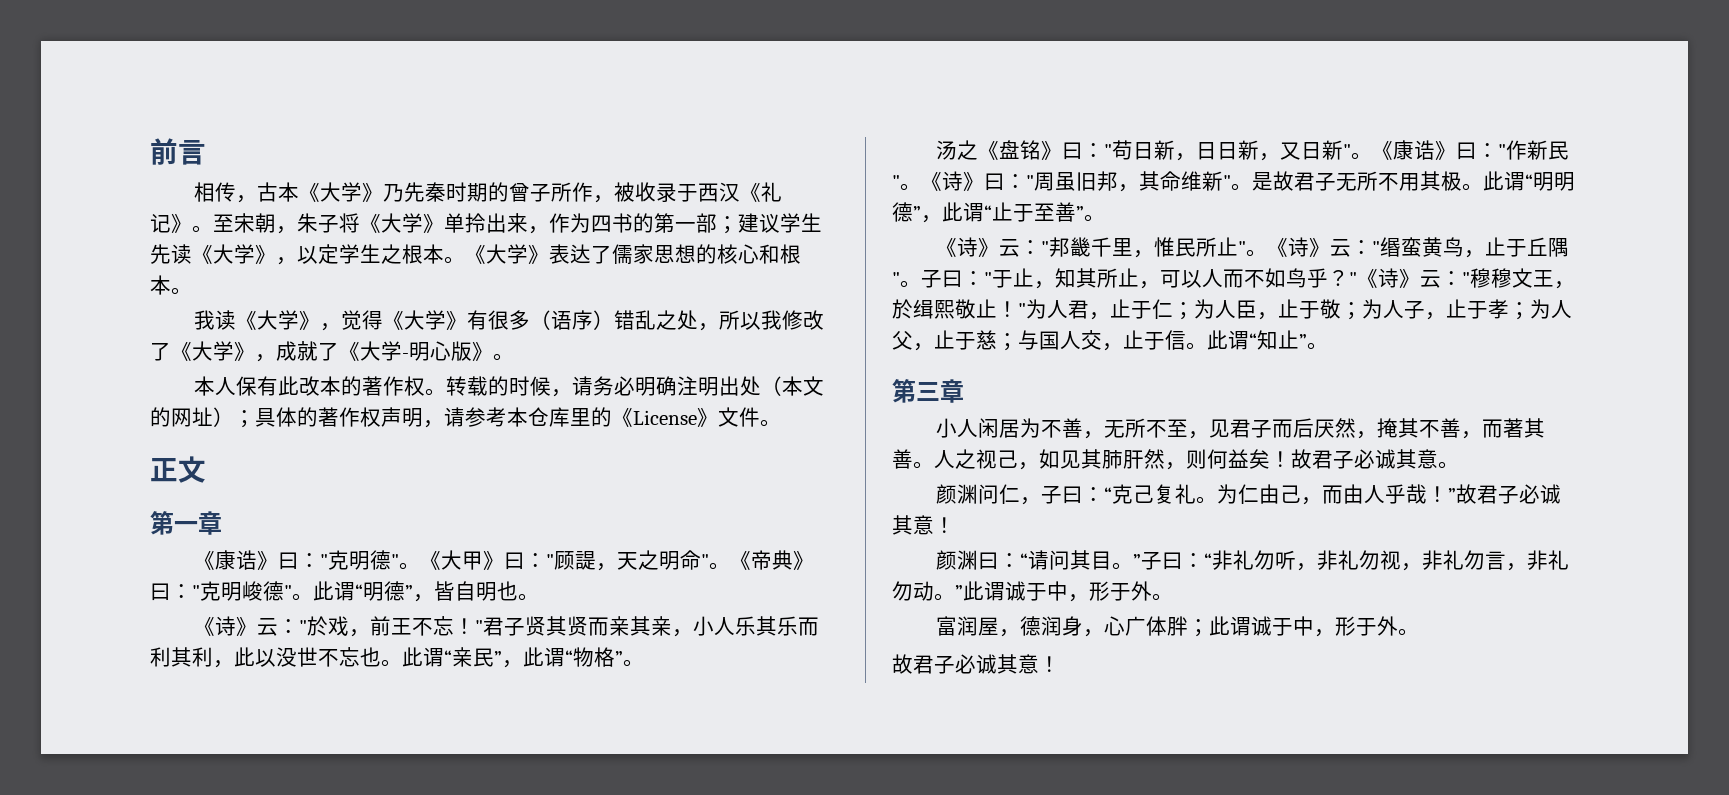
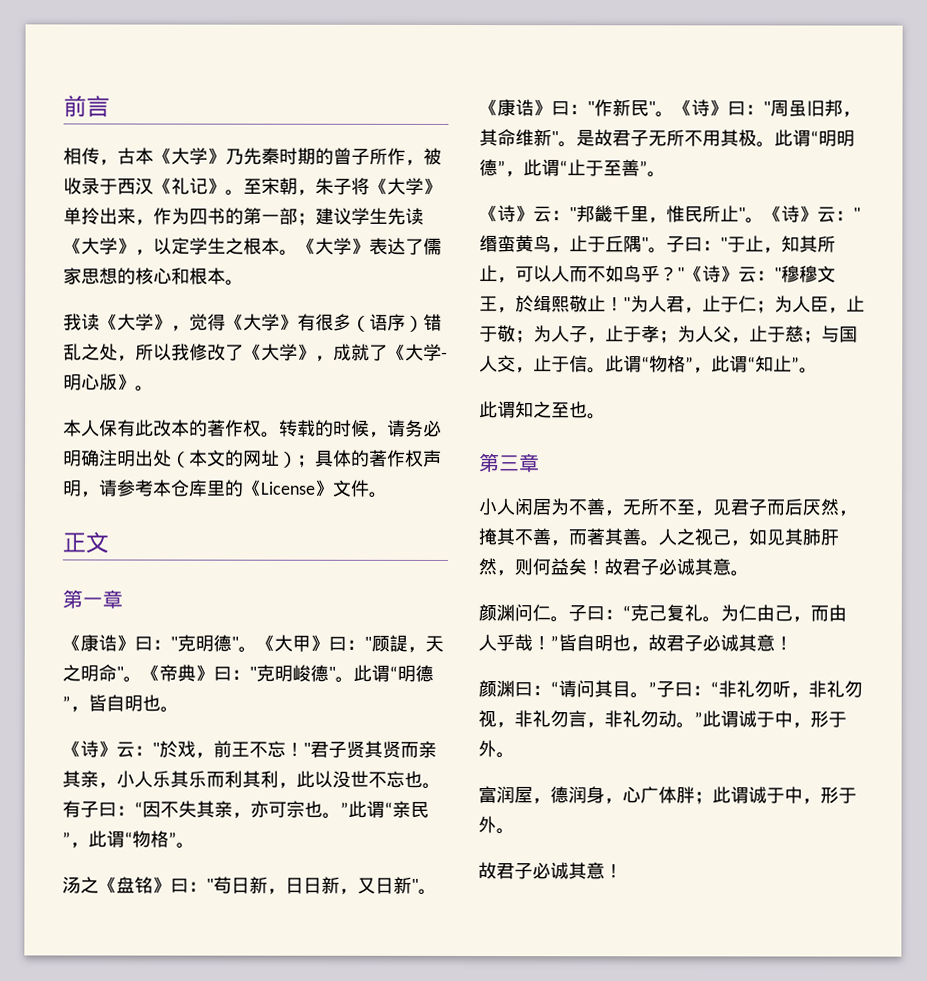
(402, 663) none -> [62,800,349,819] 有子曰：“因不失其亲，亦可宗也。”
(1257, 340) none -> [649,355,756,374] 物格”，此谓“
(1328, 346) none -> [479,401,606,420] // 此谓知之至也。
[1019,497,1041,505] ， -> [550,616,569,623] 。
(1456, 495) none -> [558,634,649,653] 皆自明也，

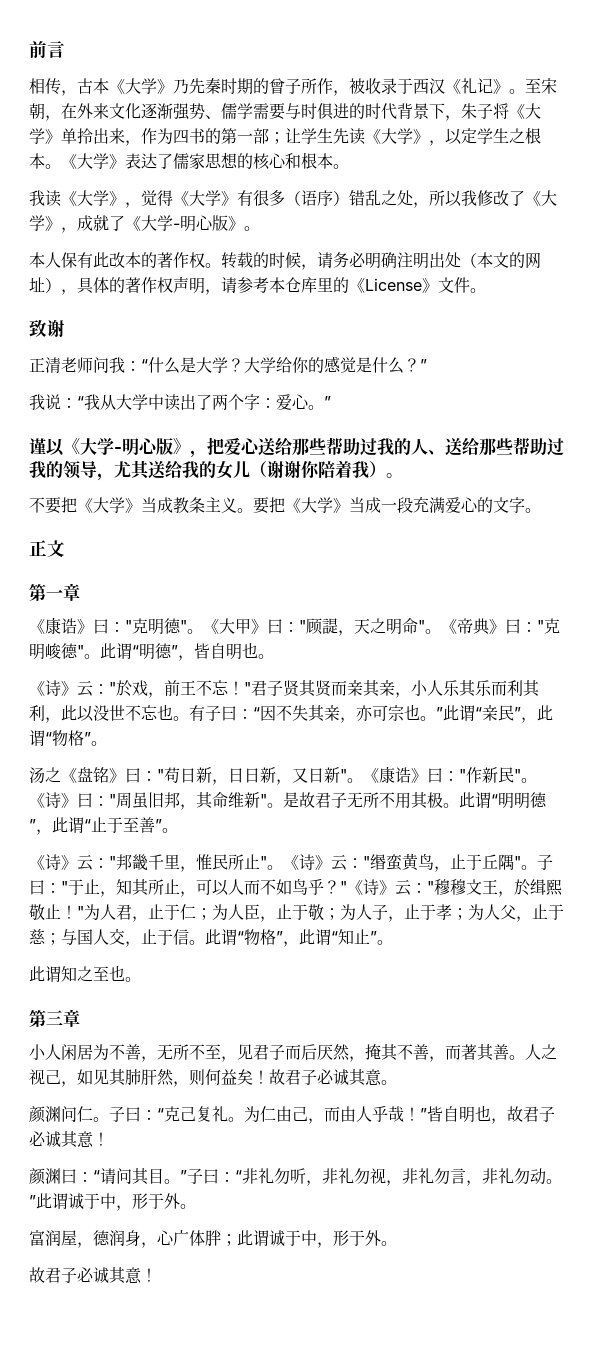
(316, 192) none -> [61,103,461,121] 在外来文化逐渐强势、儒学需要与时俱进的时代背景下，
[315,207,352,225] 建议 -> [285,128,301,143] 让
[297,454,316,468] ； -> [61,289,77,295] ，
(387, 494) none -> [29,320,65,337] [29,356,427,374] [29,394,331,411] [29,437,564,458] [29,460,403,481] [29,497,541,514] // 致谢 // 正清老师问我：“什么是大学？大学给你的感觉是什么？” // 我说：“我从大学中读出了两个字：爱心。” // 谨以《大学-明心版》，把爱心送给那些帮助过我的人、送给那些帮助过我的领导，尤其送给我的女儿（谢谢你陪着我）。 // 不要把《大学》当成教条主义。要把《大学》当成一段充满爱心的文字。

